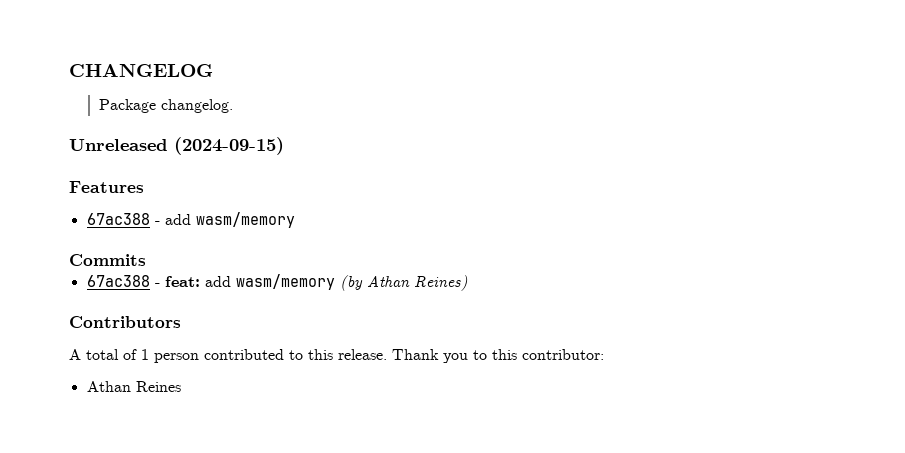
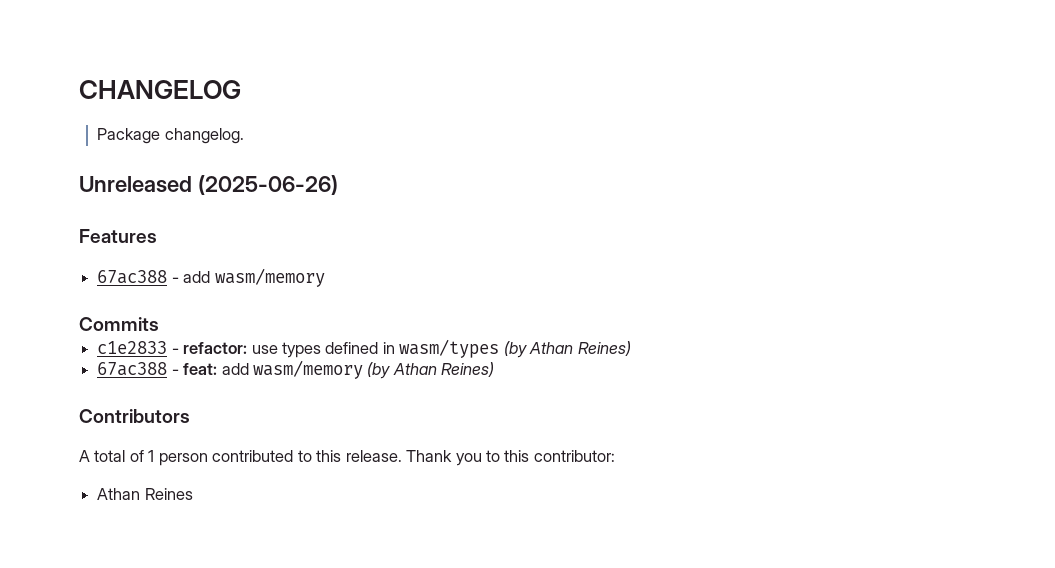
[174,137,284,155] (2024-09-15) -> [197,175,338,195] (2025-06-26)
(146, 260) none -> [97,339,631,358] // c1e2833 - refactor: use types defined in wasm/types (by Athan Reines)

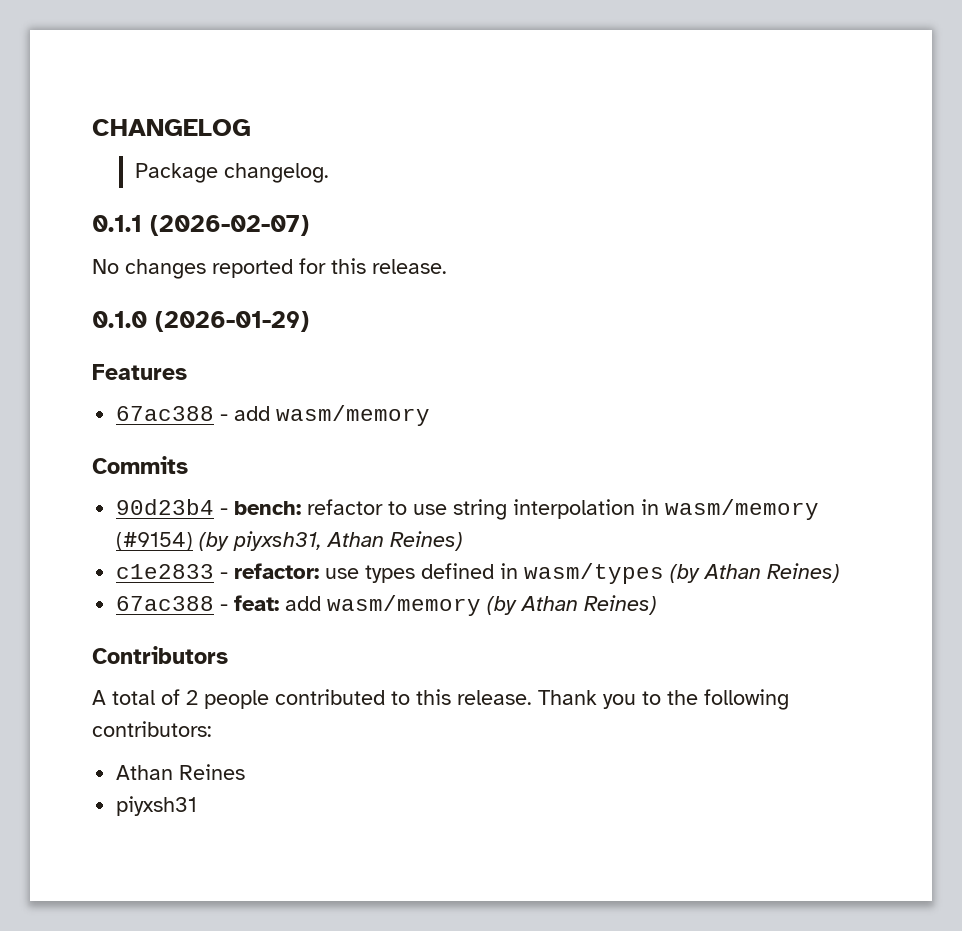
[79,175,338,195] Unreleased (2025-06-26) -> [92,215,309,236] [92,258,447,279] [92,311,309,332] 0.1.1 (2026-02-07) // No changes reported for this release. // 0.1.0 (2026-01-29)
(159, 324) none -> [116,499,820,520] [116,531,464,551] // 90d23b4 - bench: refactor to use string interpolation in wasm/memory (#9154) (by piyxsh31, Athan Reines)
[148,450,208,466] 1 person -> [186,690,269,709] 2 people
[504,450,615,462] this contributor: -> [667,689,789,710] [92,721,212,737] the following contributors:
(193, 494) none -> [116,796,198,816] // piyxsh31

